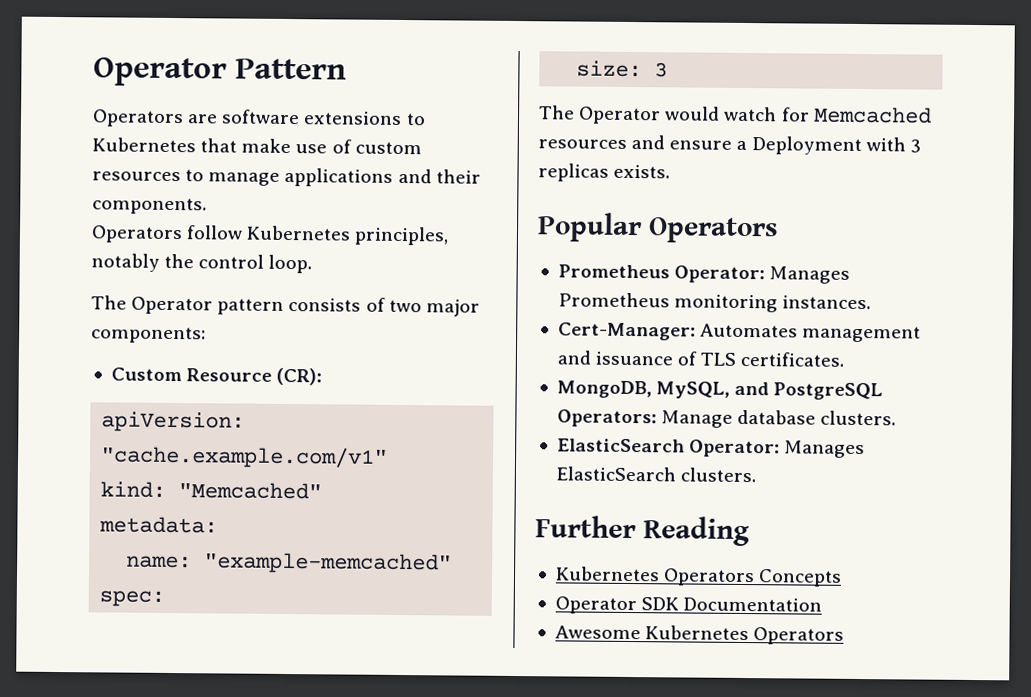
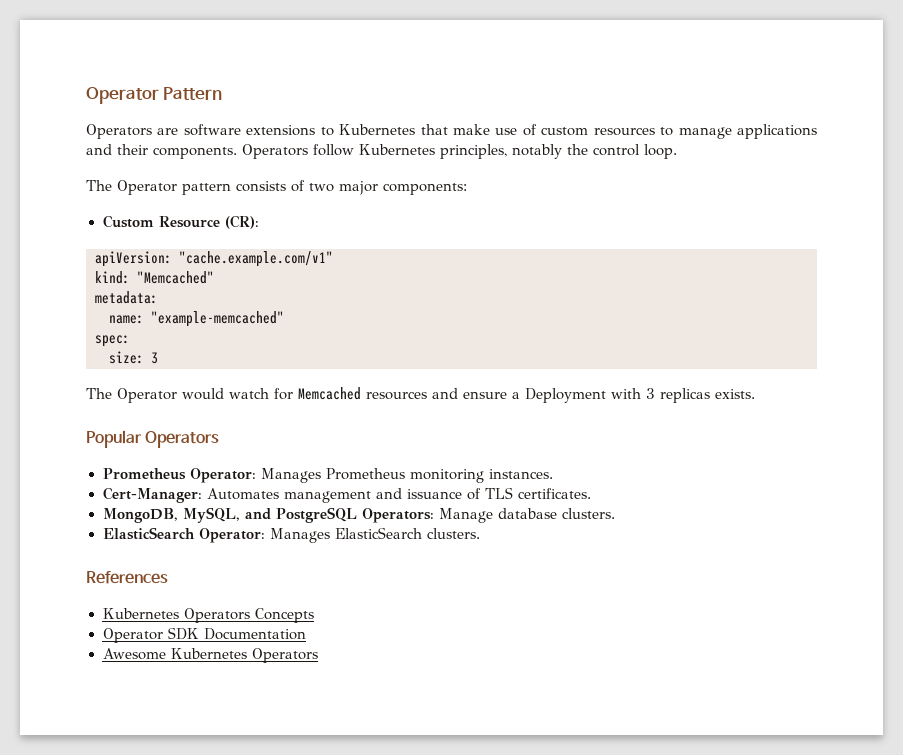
(207, 206) // -> (237, 153) none
[535,515,750,547] Further Reading -> [86,571,168,584] References

